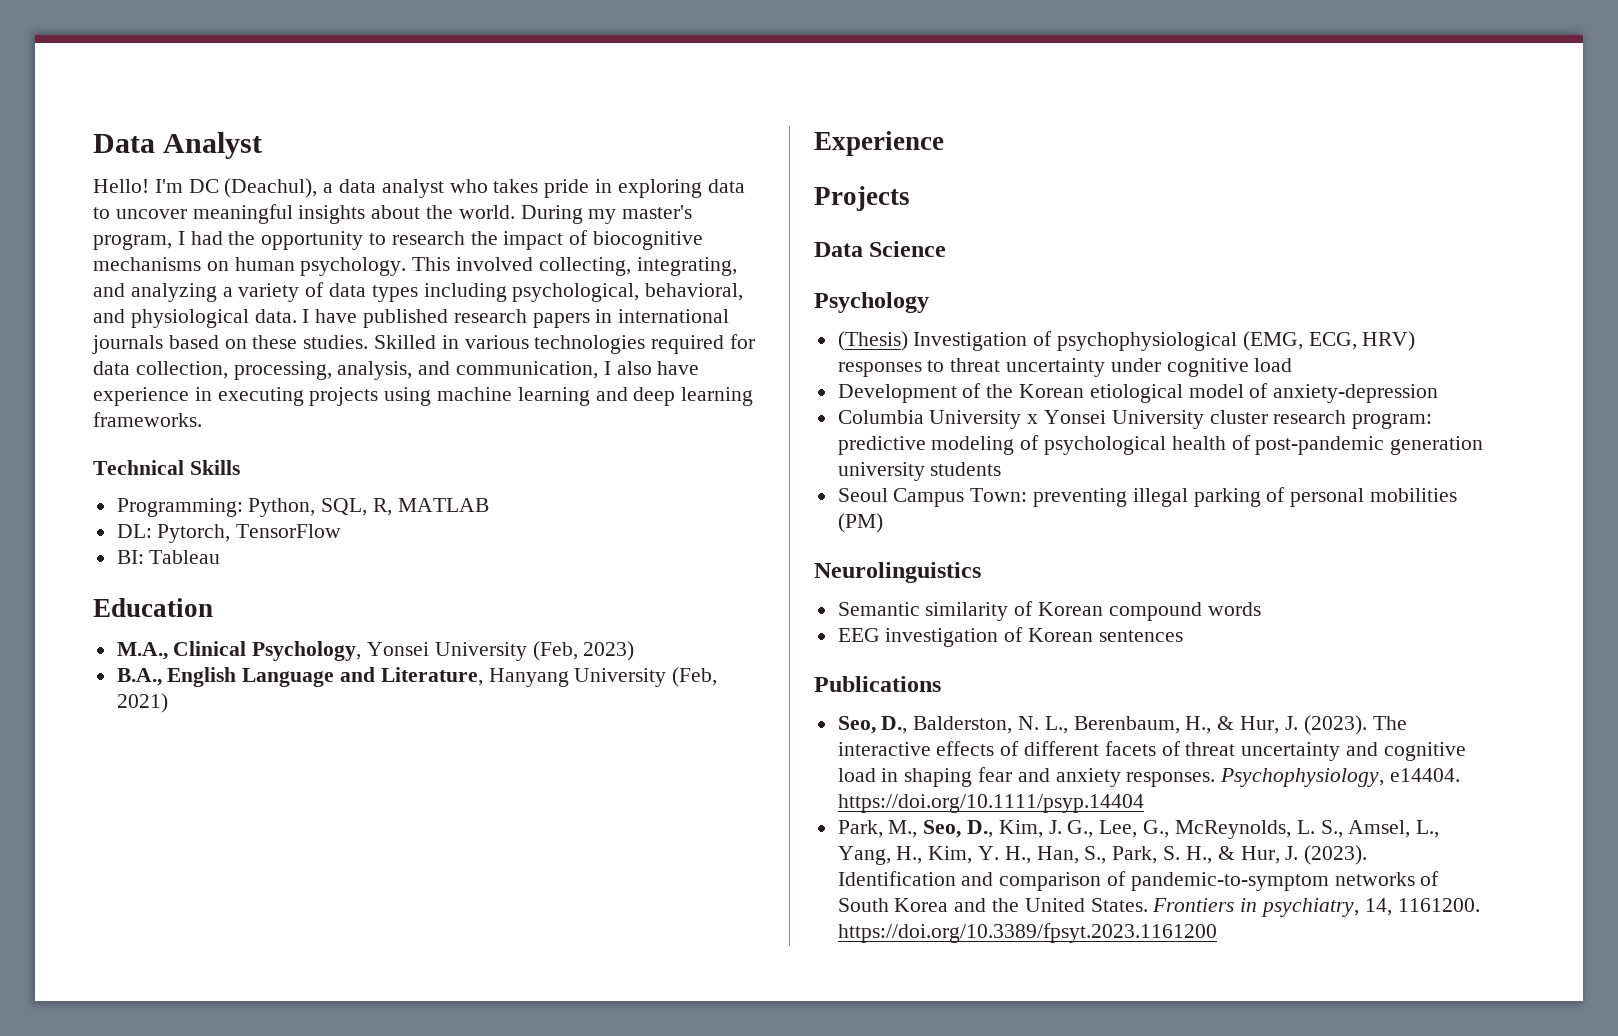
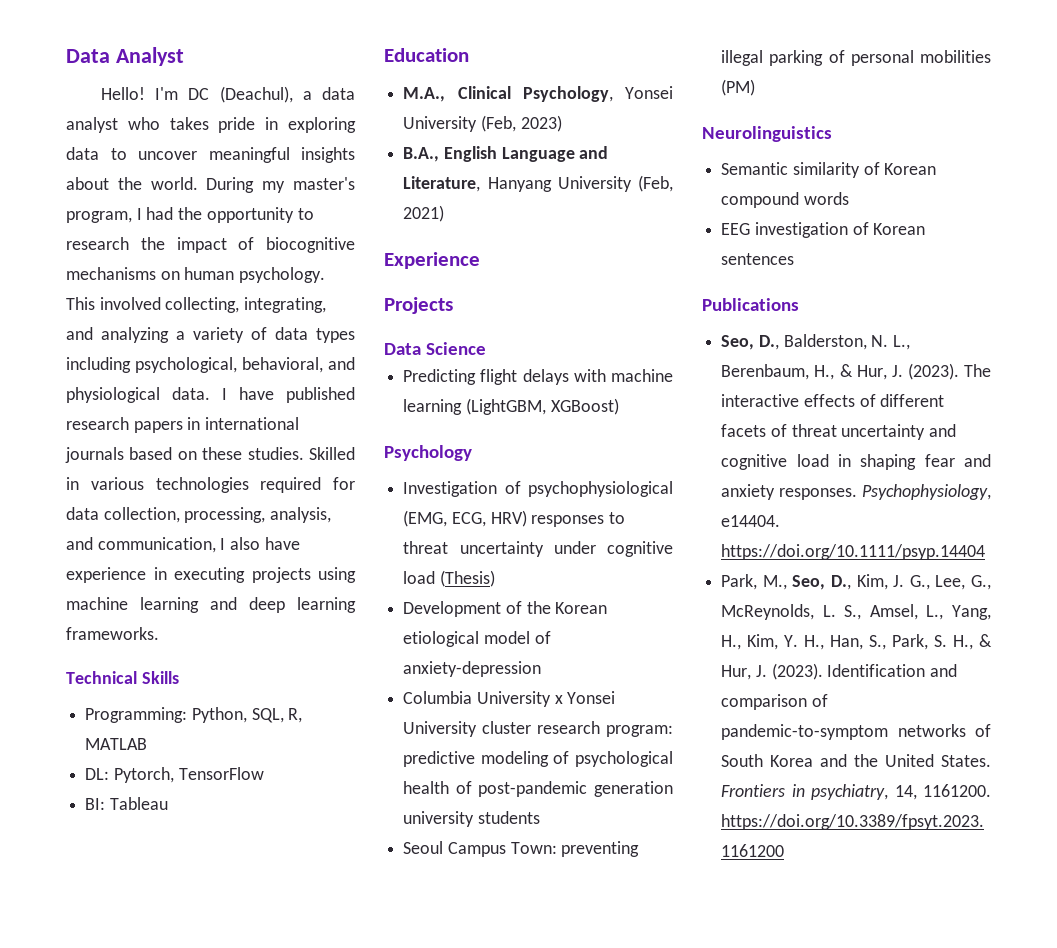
(947, 249) none -> [403,369,673,385] [403,398,619,415] // Predicting flight delays with machine learning (LightGBM, XGBoost)
[837,331,908,351] (Thesis) -> (472, 453) none
(1293, 365) none -> [439,570,495,587] (Thesis)

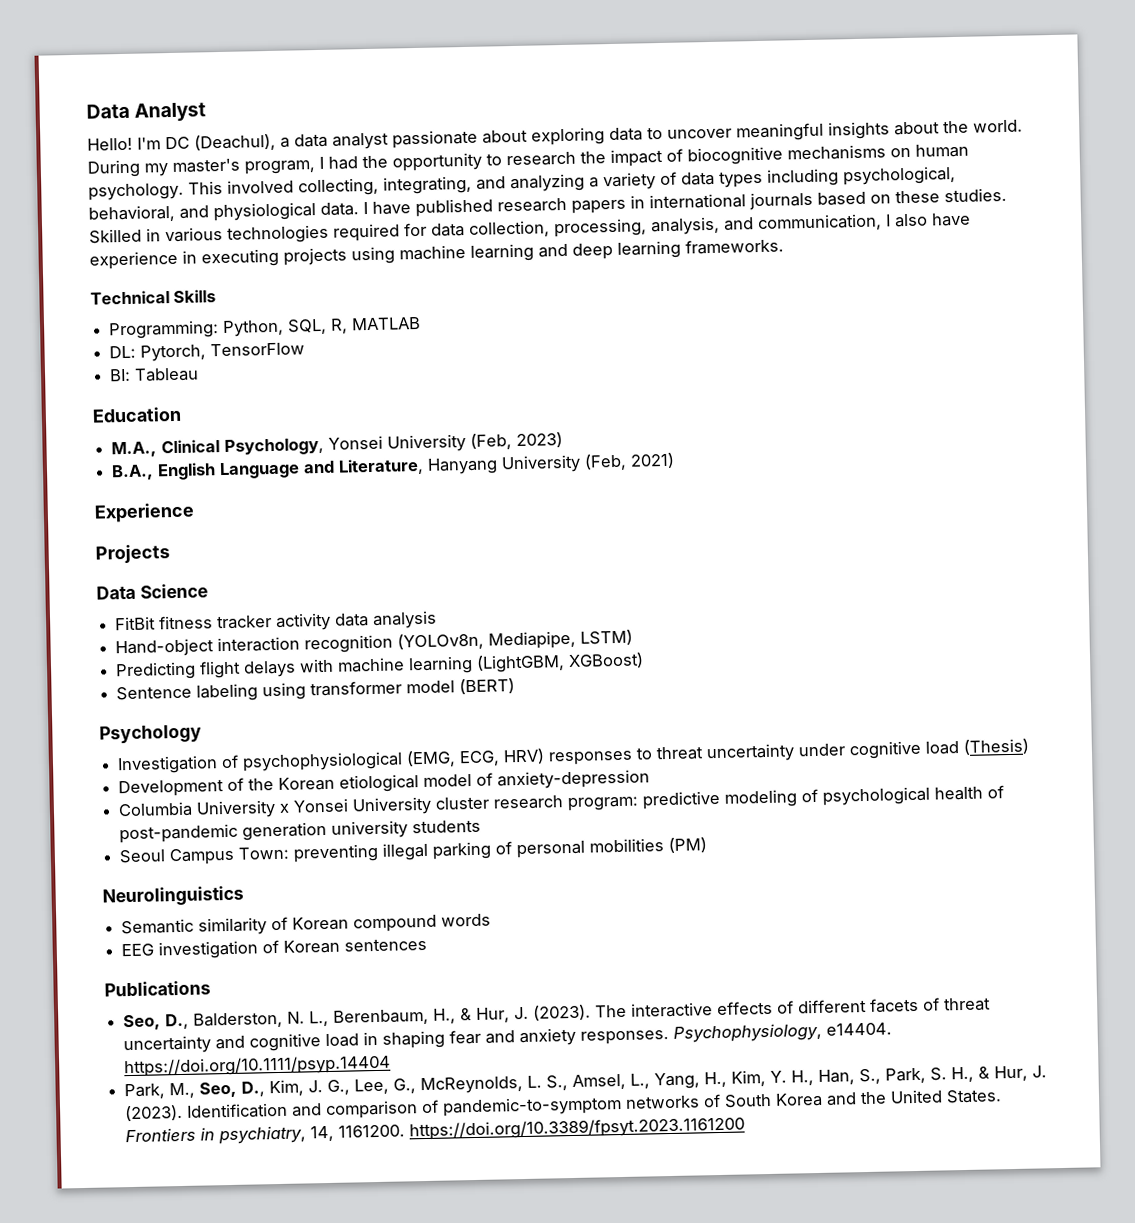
[127,117,279,133] who takes pride in -> [392,129,528,149] passionate about
(487, 348) none -> [115,610,438,631] [115,629,634,658] // FitBit fitness tracker activity data analysis // Hand-object interaction recognition (YOLOv8n, Mediapipe, LSTM)
(619, 406) none -> [116,678,516,702] // Sentence labeling using transformer model (BERT)

